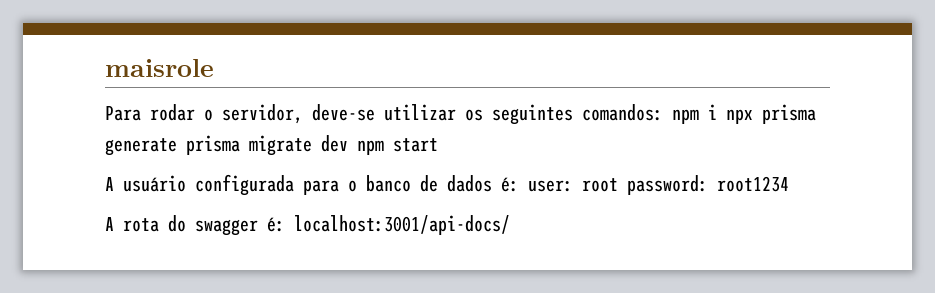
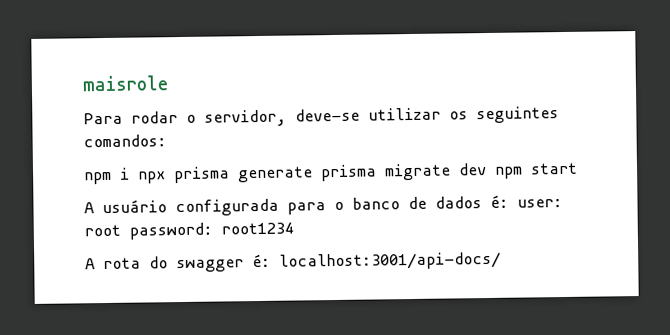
(663, 112) none -> (167, 141) //

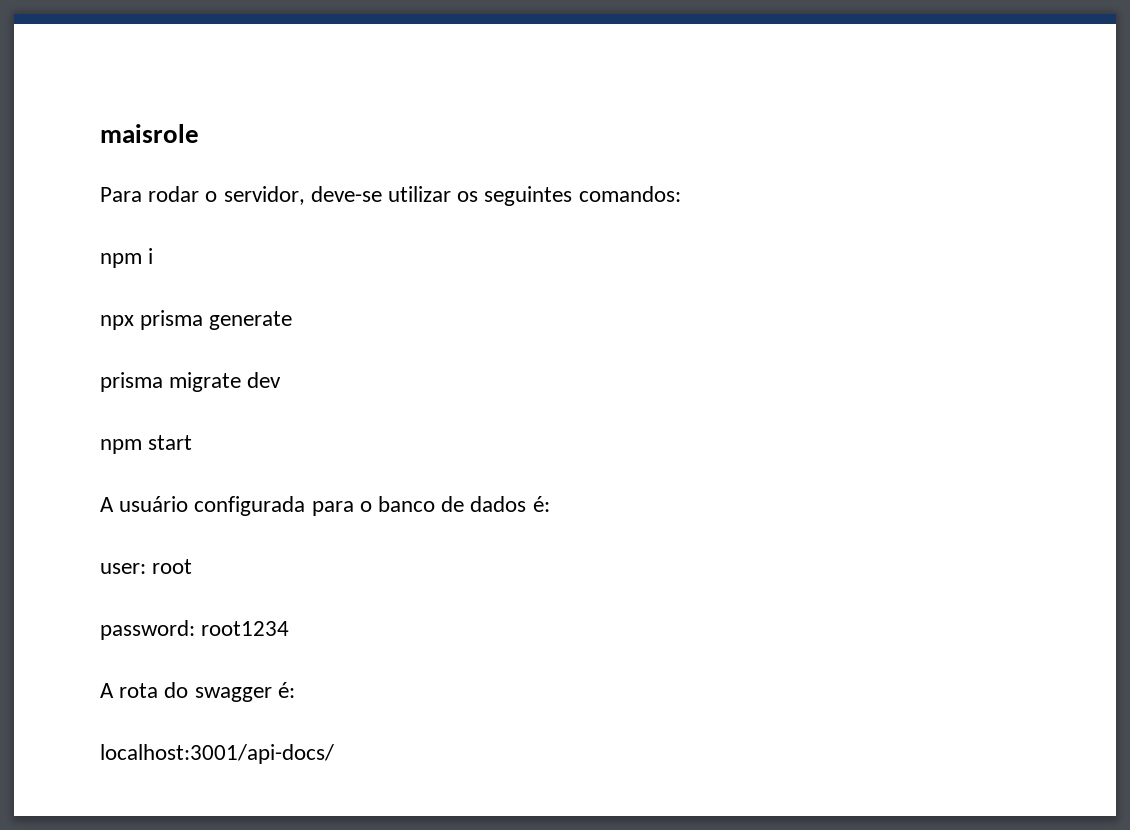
(130, 173) none -> (154, 256) //
(313, 174) none -> (293, 320) //
(487, 169) none -> (282, 380) //
(509, 201) none -> (550, 504) //
(121, 230) none -> (193, 566) //
(271, 260) none -> (295, 690) //

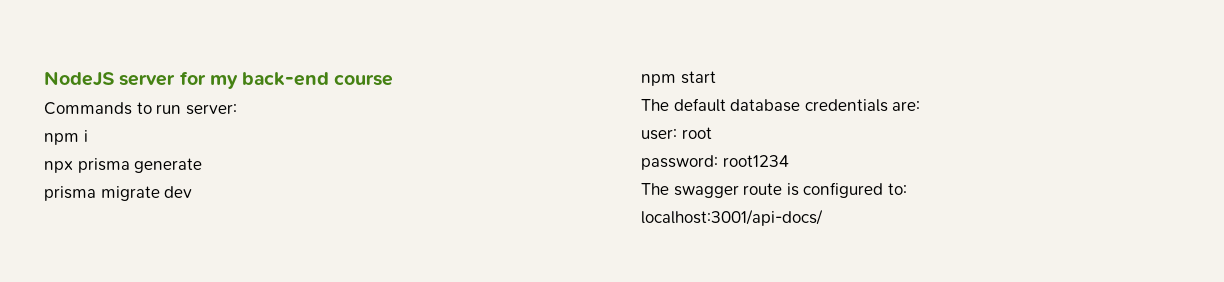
[100,124,199,143] [100,186,681,206] maisrole // Para rodar o servidor, deve-se utilizar os seguintes comandos: -> [44,71,394,89] [44,102,237,115] NodeJS server for my back-end course // Commands to run server:
[100,496,550,516] [100,559,193,574] [100,620,290,640] [100,682,295,702] A usuário configurada para o banco de dados é: // user: root // password: root1234 // A rota do swagger é: -> [641,98,921,112] [641,127,712,140] [641,155,789,170] [641,182,907,198] The default database credentials are: // user: root // password: root1234 // The swagger route is configured to:

